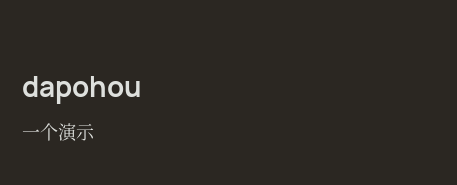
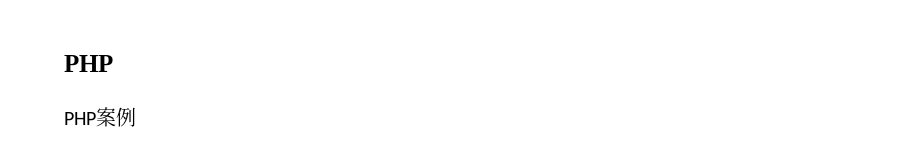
[22,76,142,104] [22,123,95,142] dapohou // 一个演示 -> [64,55,113,72] [64,107,136,127] PHP // PHP案例

